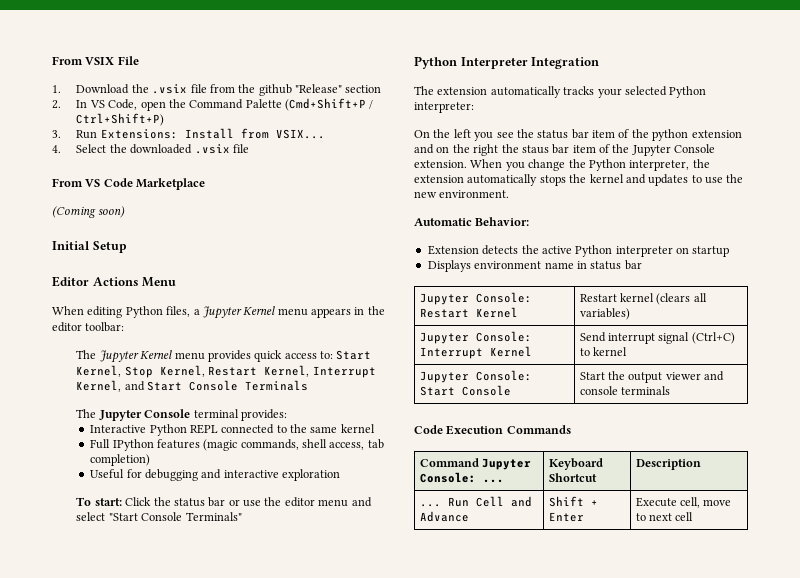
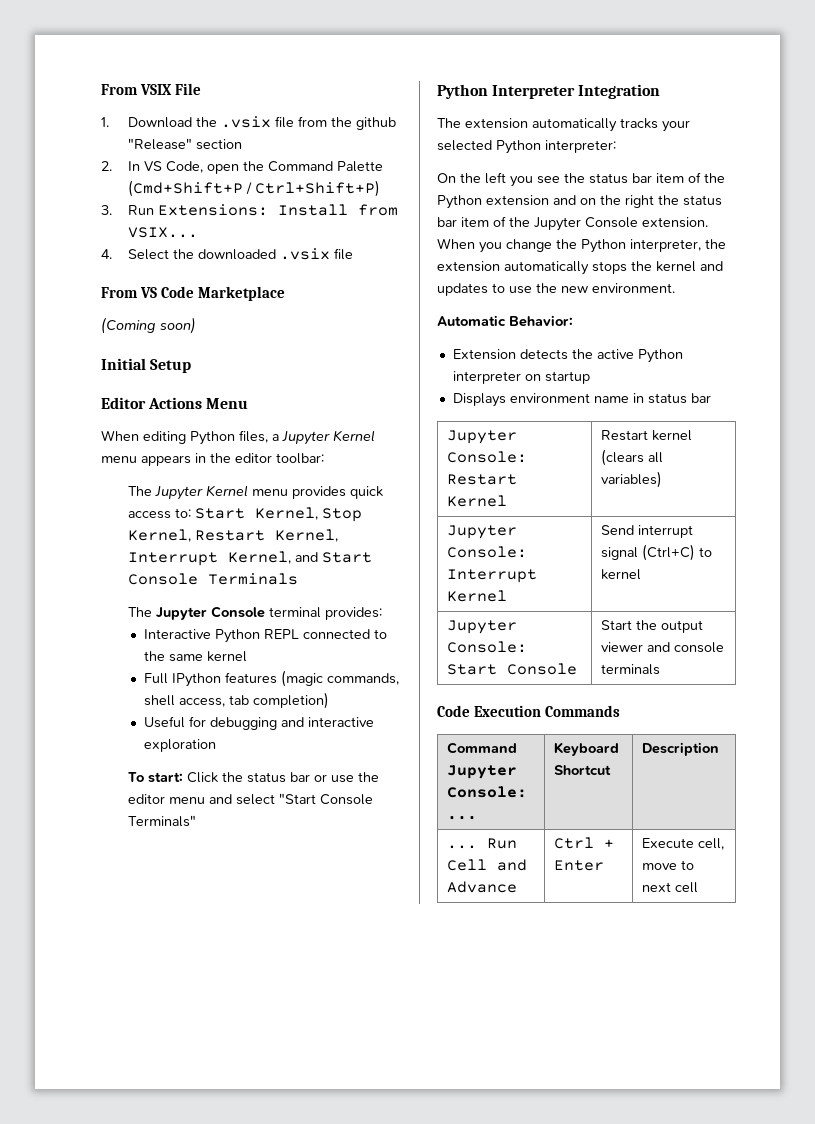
[652,129,689,141] python -> [437,195,482,209] Python
[521,145,549,154] staus -> [683,195,722,206] status
[548,496,584,507] Shift -> [554,837,595,849] Ctrl

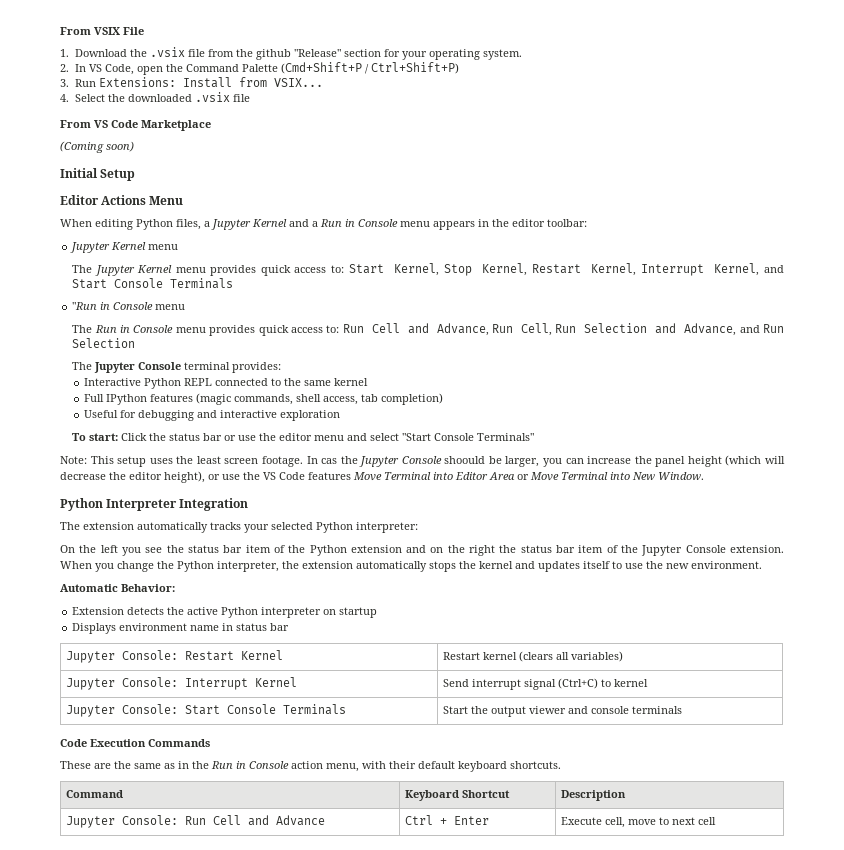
(243, 144) none -> [383,49,522,60] for your operating system.
(375, 436) none -> [289,219,398,227] and a Run in Console
(324, 458) none -> [70,242,179,253] // Jupyter Kernel menu
(299, 579) none -> [72,302,186,310] [72,323,784,336] [72,338,136,348] // "Run in Console menu // The Run in Console menu provides quick access to: Run Cell and Advance, Run Cell, Run Selection and Advance, and Run Selection
(197, 821) none -> [60,455,786,467] [60,471,704,483] // Note: This setup uses the least screen footage. In cas the Jupyter Console shoould be larger, you can increase the panel height (which will decrease the editor height), or use the VS Code features Move Terminal into Editor Area or Move Terminal into New Window.
(488, 289) none -> [583,561,610,569] itself
(578, 669) none -> [282,704,346,715] Terminals
[447,742,518,754] [447,765,518,779] [447,786,528,798] [447,816,478,820] // Command Jupyter Console: ... -> [60,761,561,772] [65,790,123,798] // These are the same as in the Run in Console action menu, with their default keyboard shortcuts. // Command
[447,845,478,849] ... -> [65,815,178,828] Jupyter Console:

